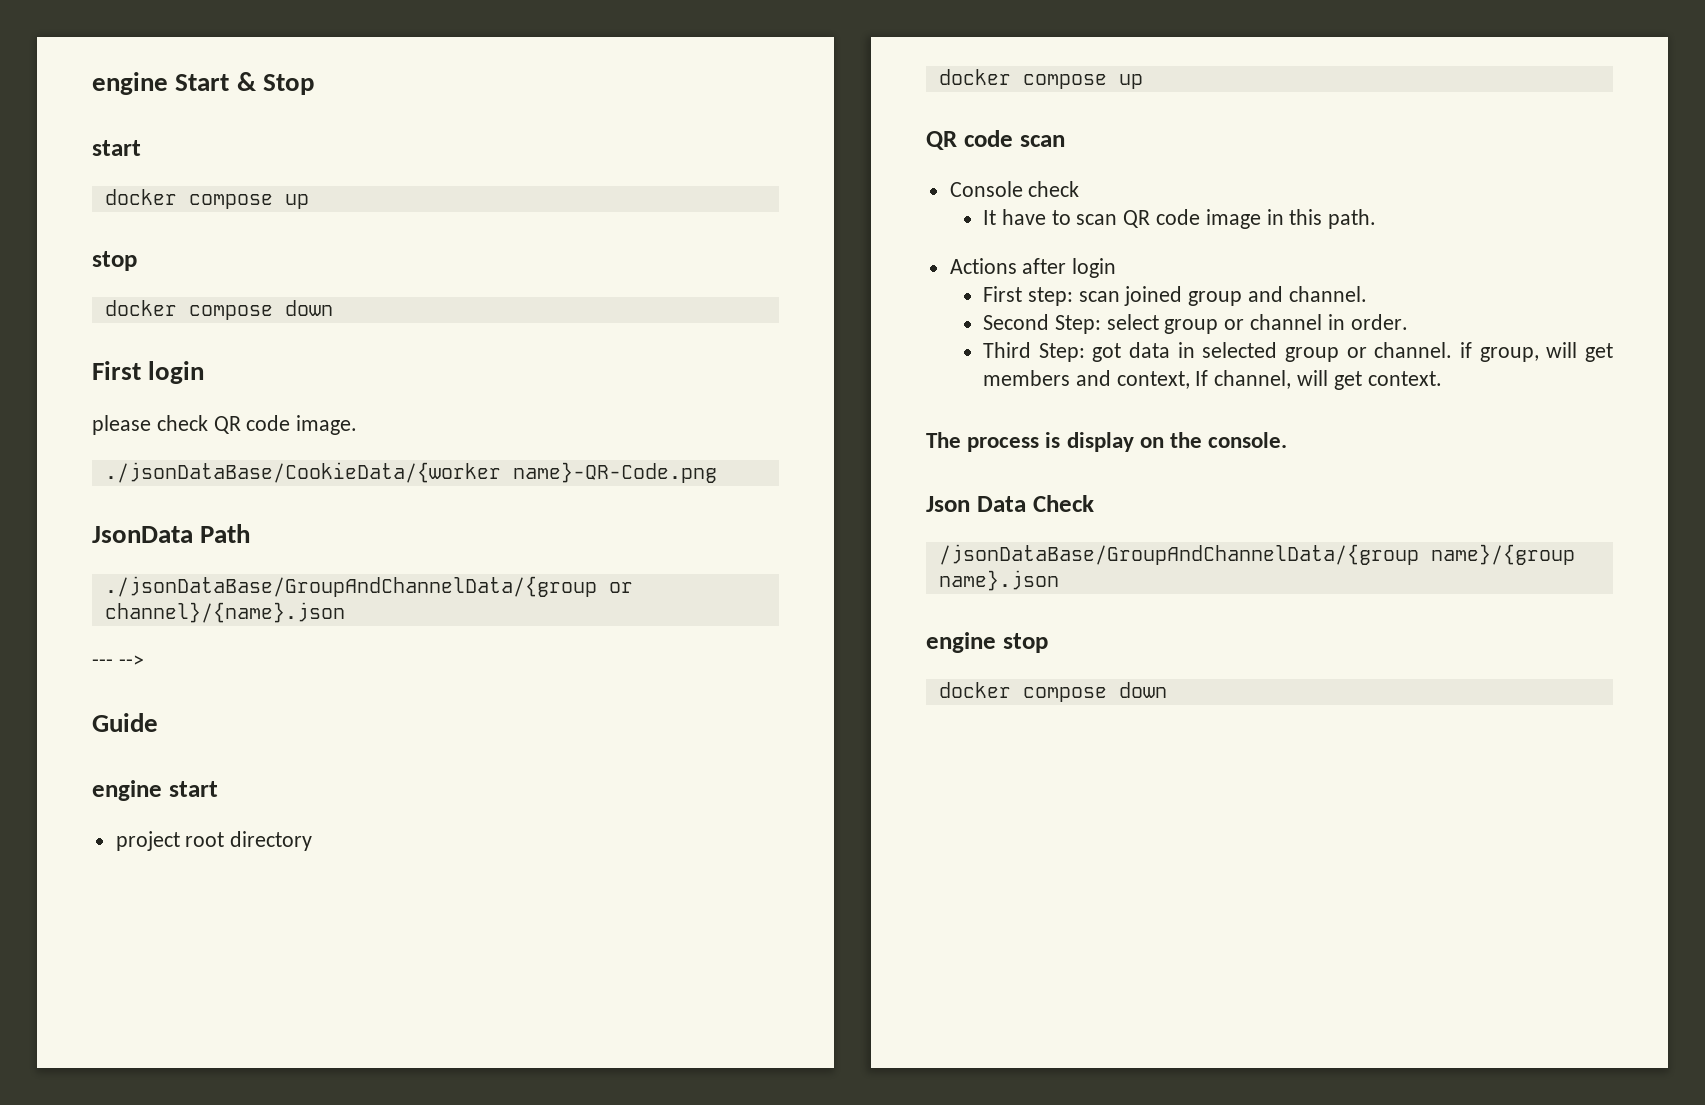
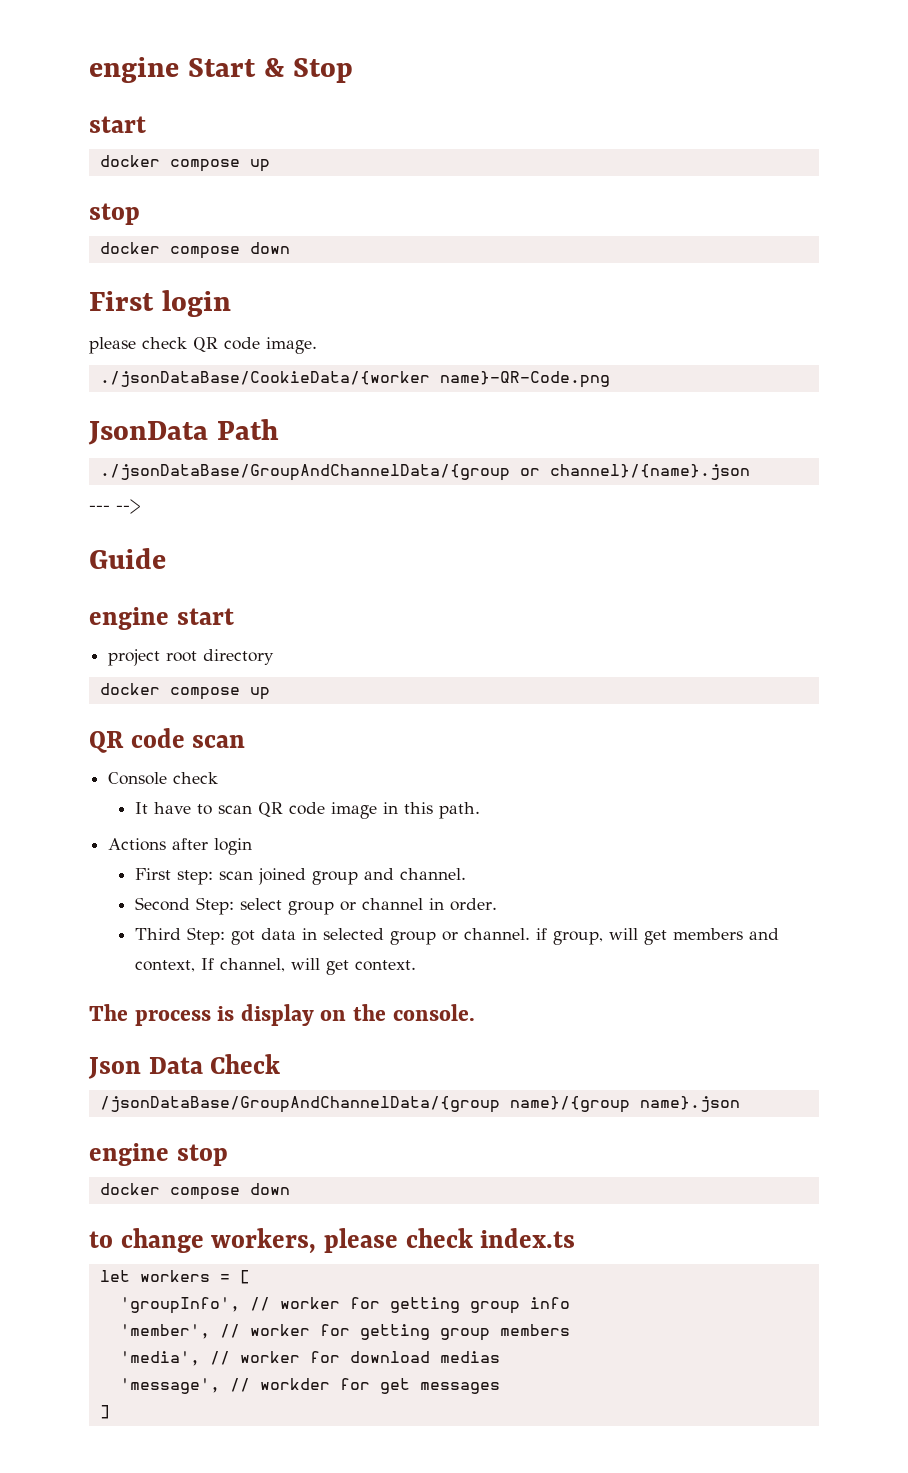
(1167, 690) none -> [89,1228,576,1254] [99,1270,250,1284] [119,1297,570,1314] [119,1324,570,1341] [119,1351,500,1366] [119,1378,500,1394] [99,1405,110,1419] // to change workers, please check index.ts // let workers = [ // 'groupInfo', // worker for getting group info // 'member', // worker for getting group members // 'media', // worker for download medias // 'message', // workder for get messages // ]

